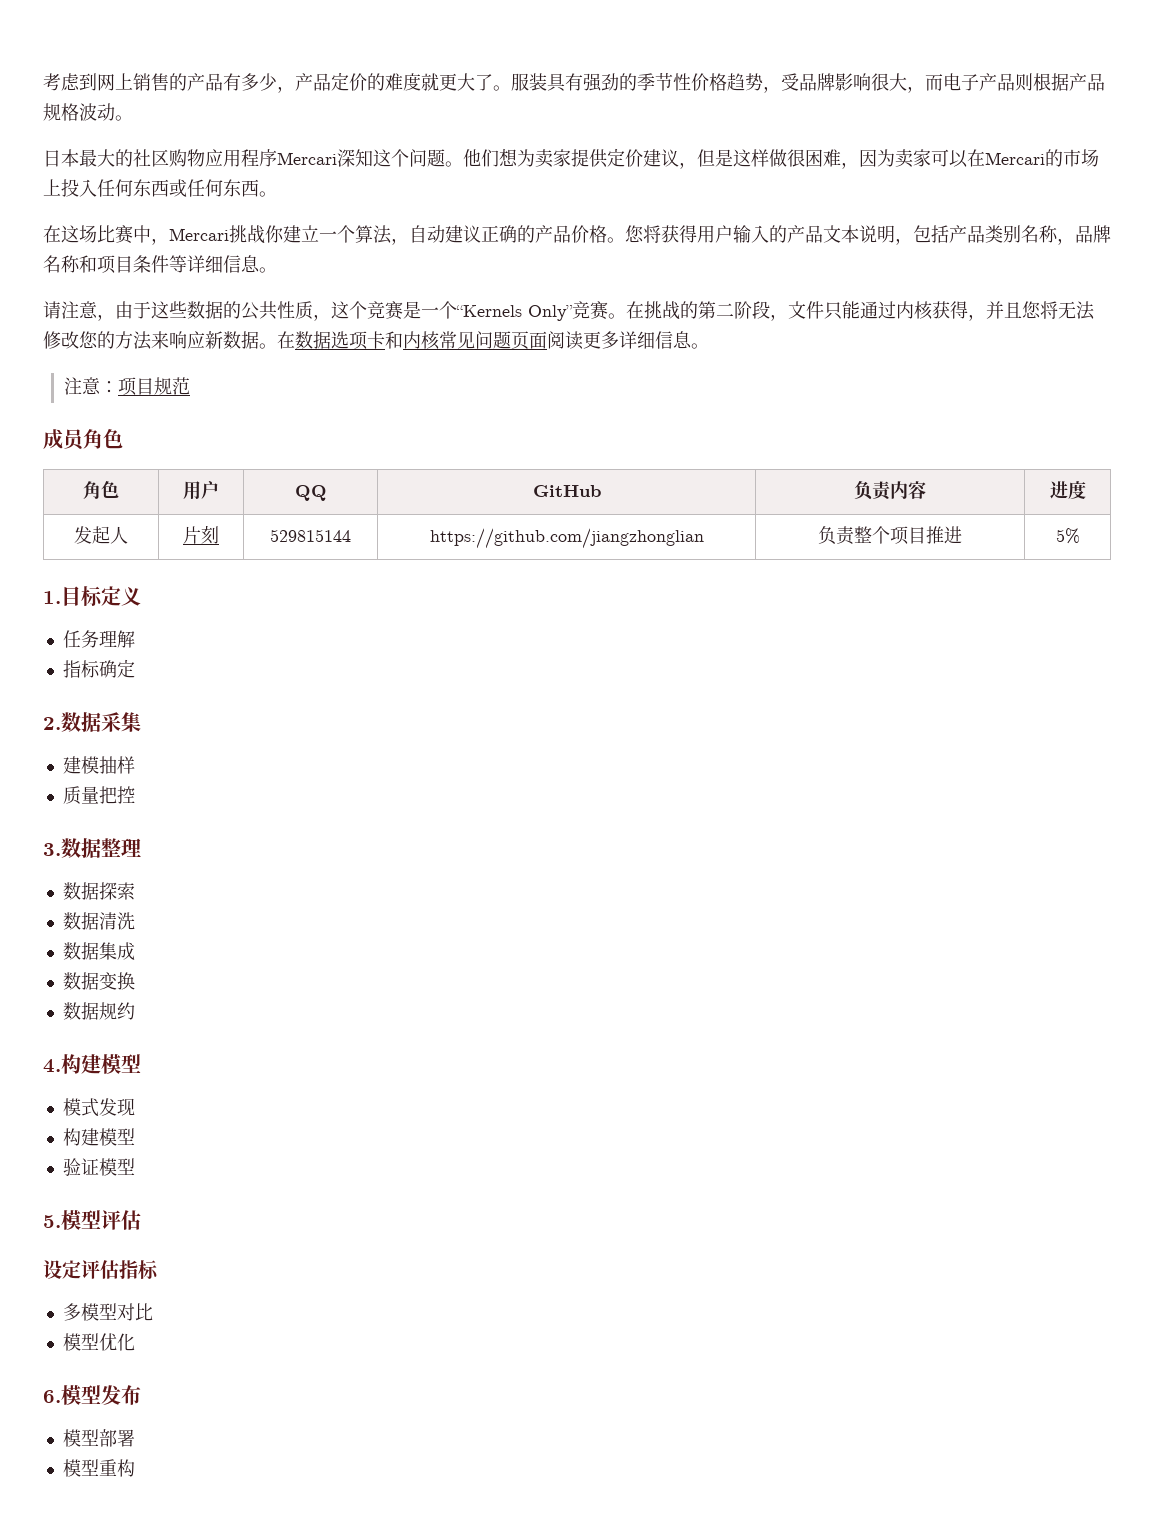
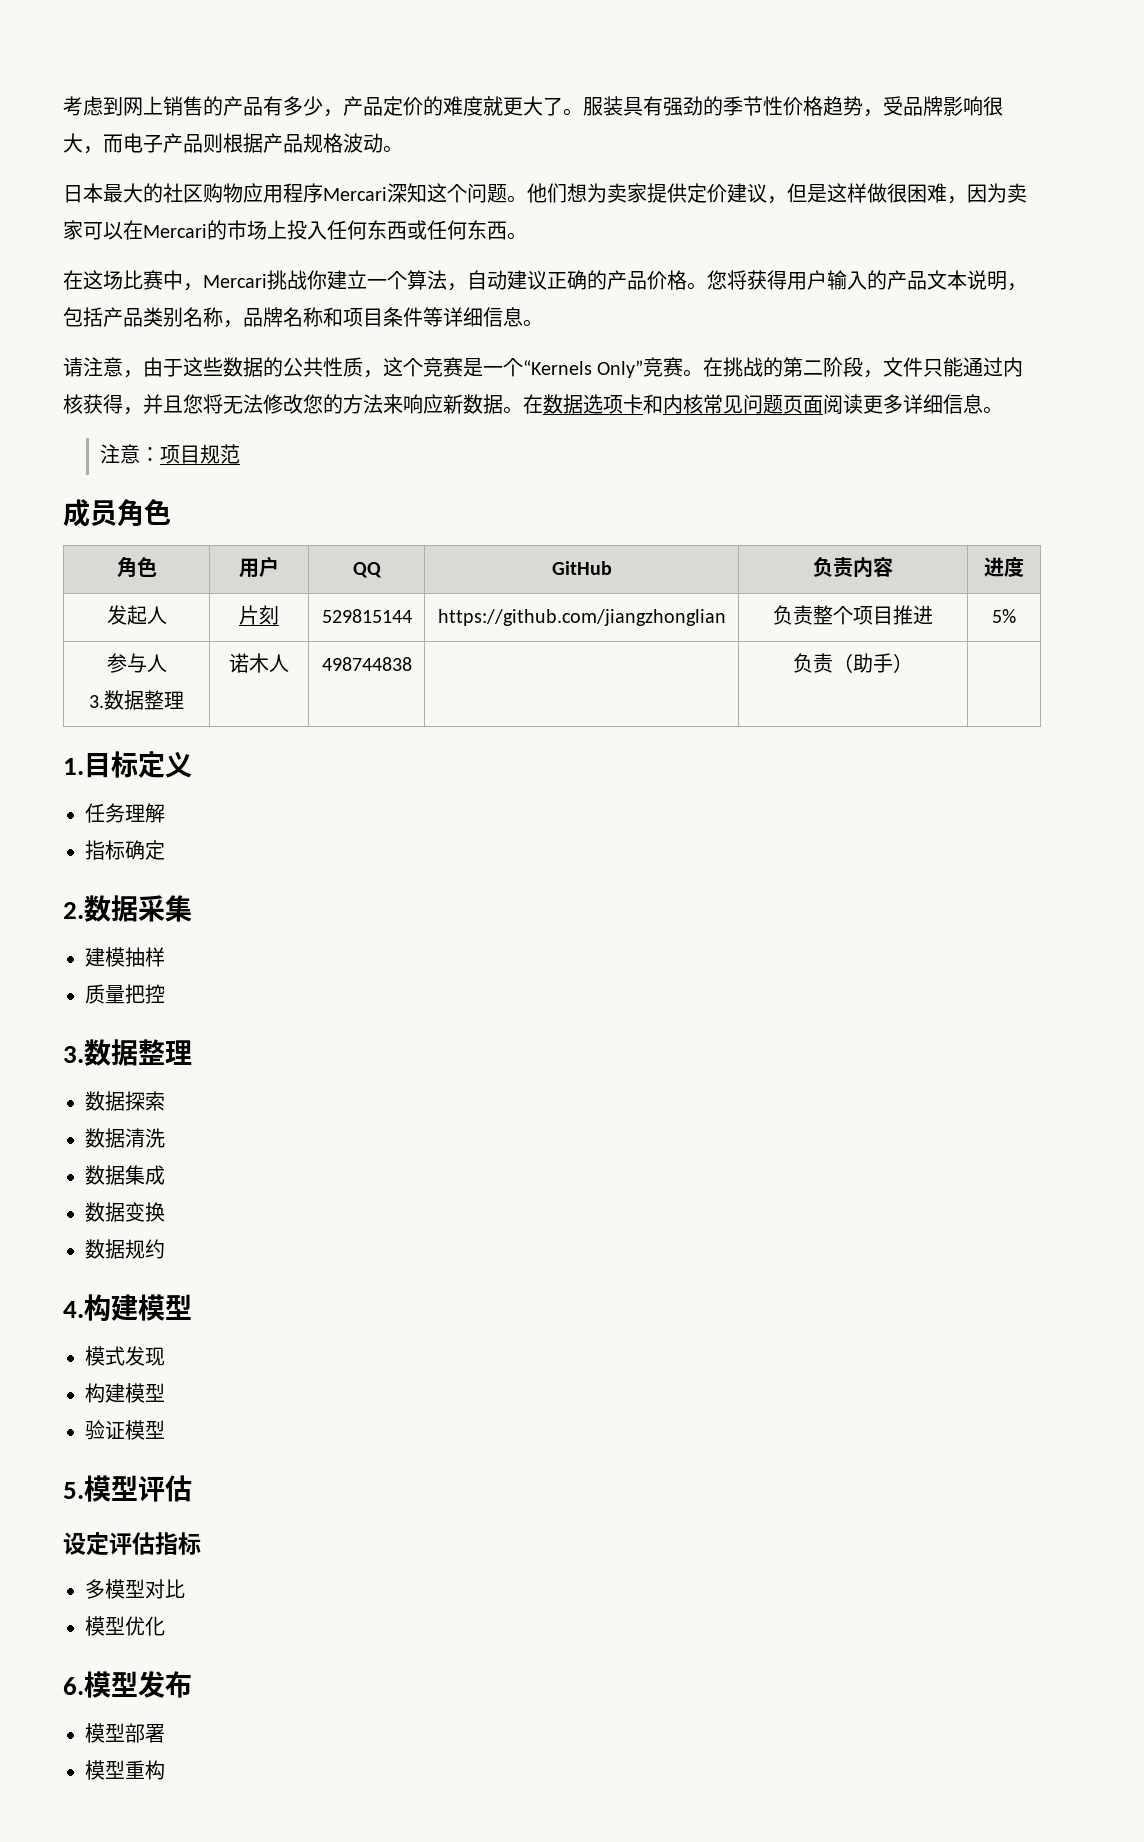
(1080, 536) none -> [106,653,167,673] [89,690,184,710] [229,653,289,673] [321,657,412,671] [793,653,913,673] // 参与人 // 3.数据整理 | 诺木人 | 498744838 | | 负责（助手） |

